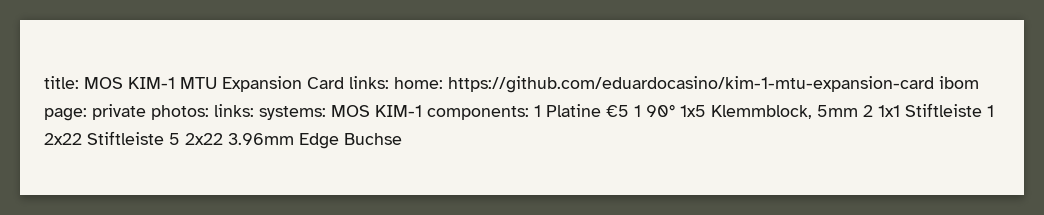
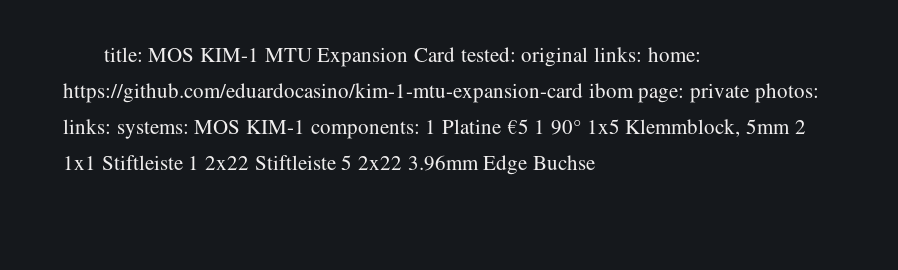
(344, 83) none -> [460,47,589,67] tested: original

